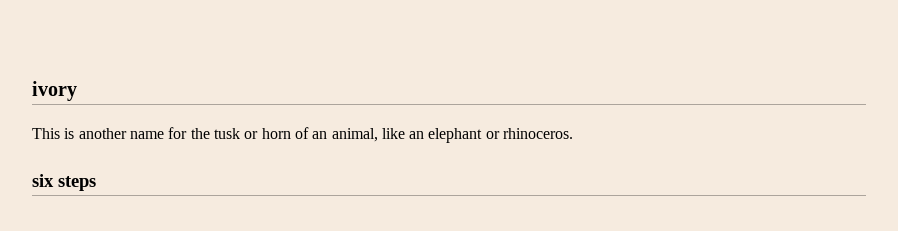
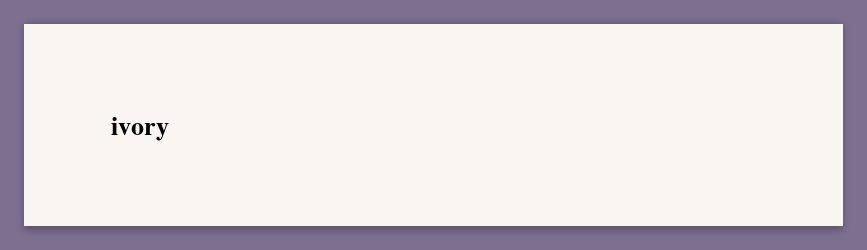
[32,127,574,143] [32,174,96,191] // This is another name for the tusk or horn of an animal, like an elephant or rhinoceros. // six steps -> (169, 129) none

